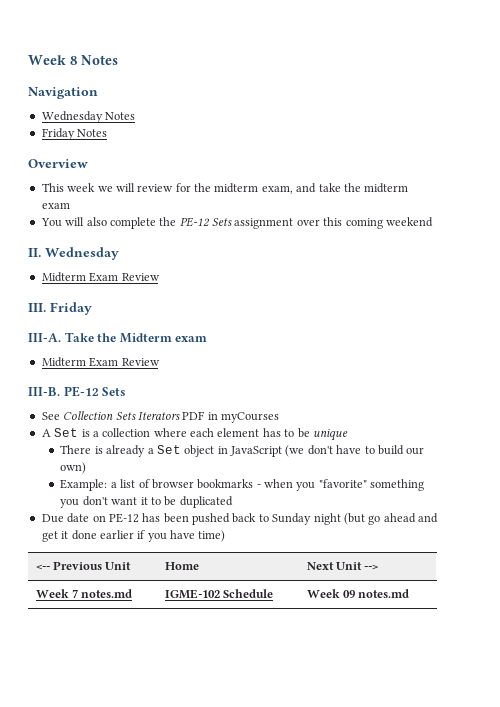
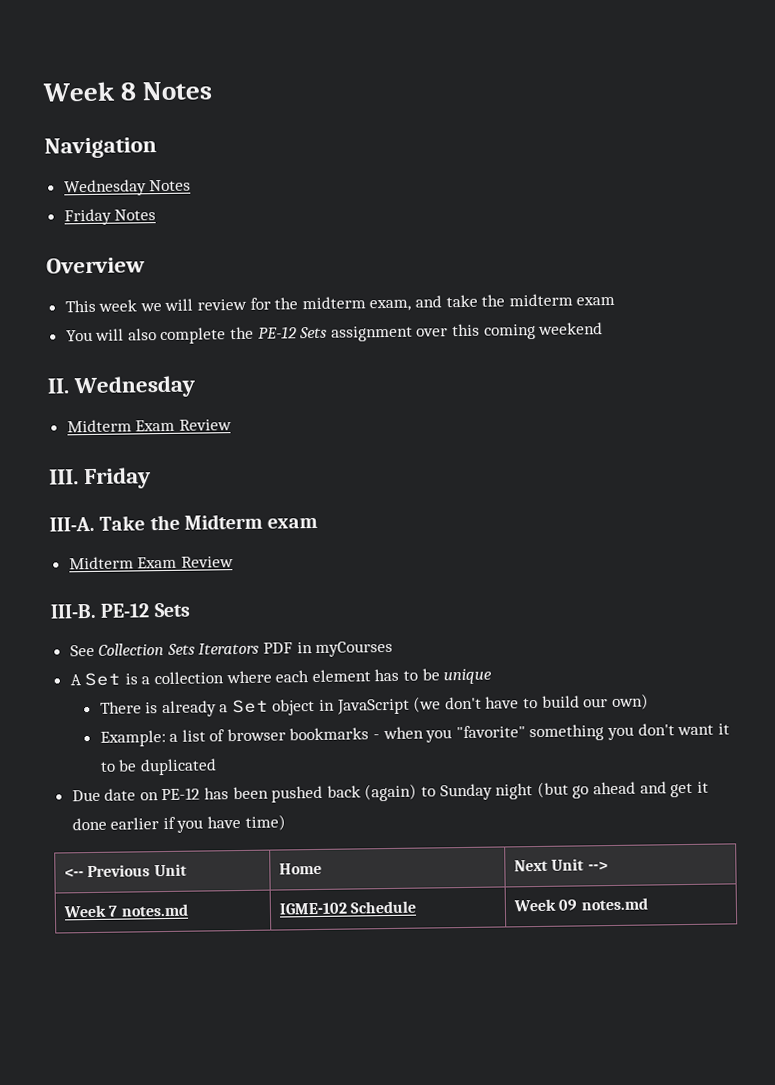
(257, 518) none -> [364,783,418,802] (again)

